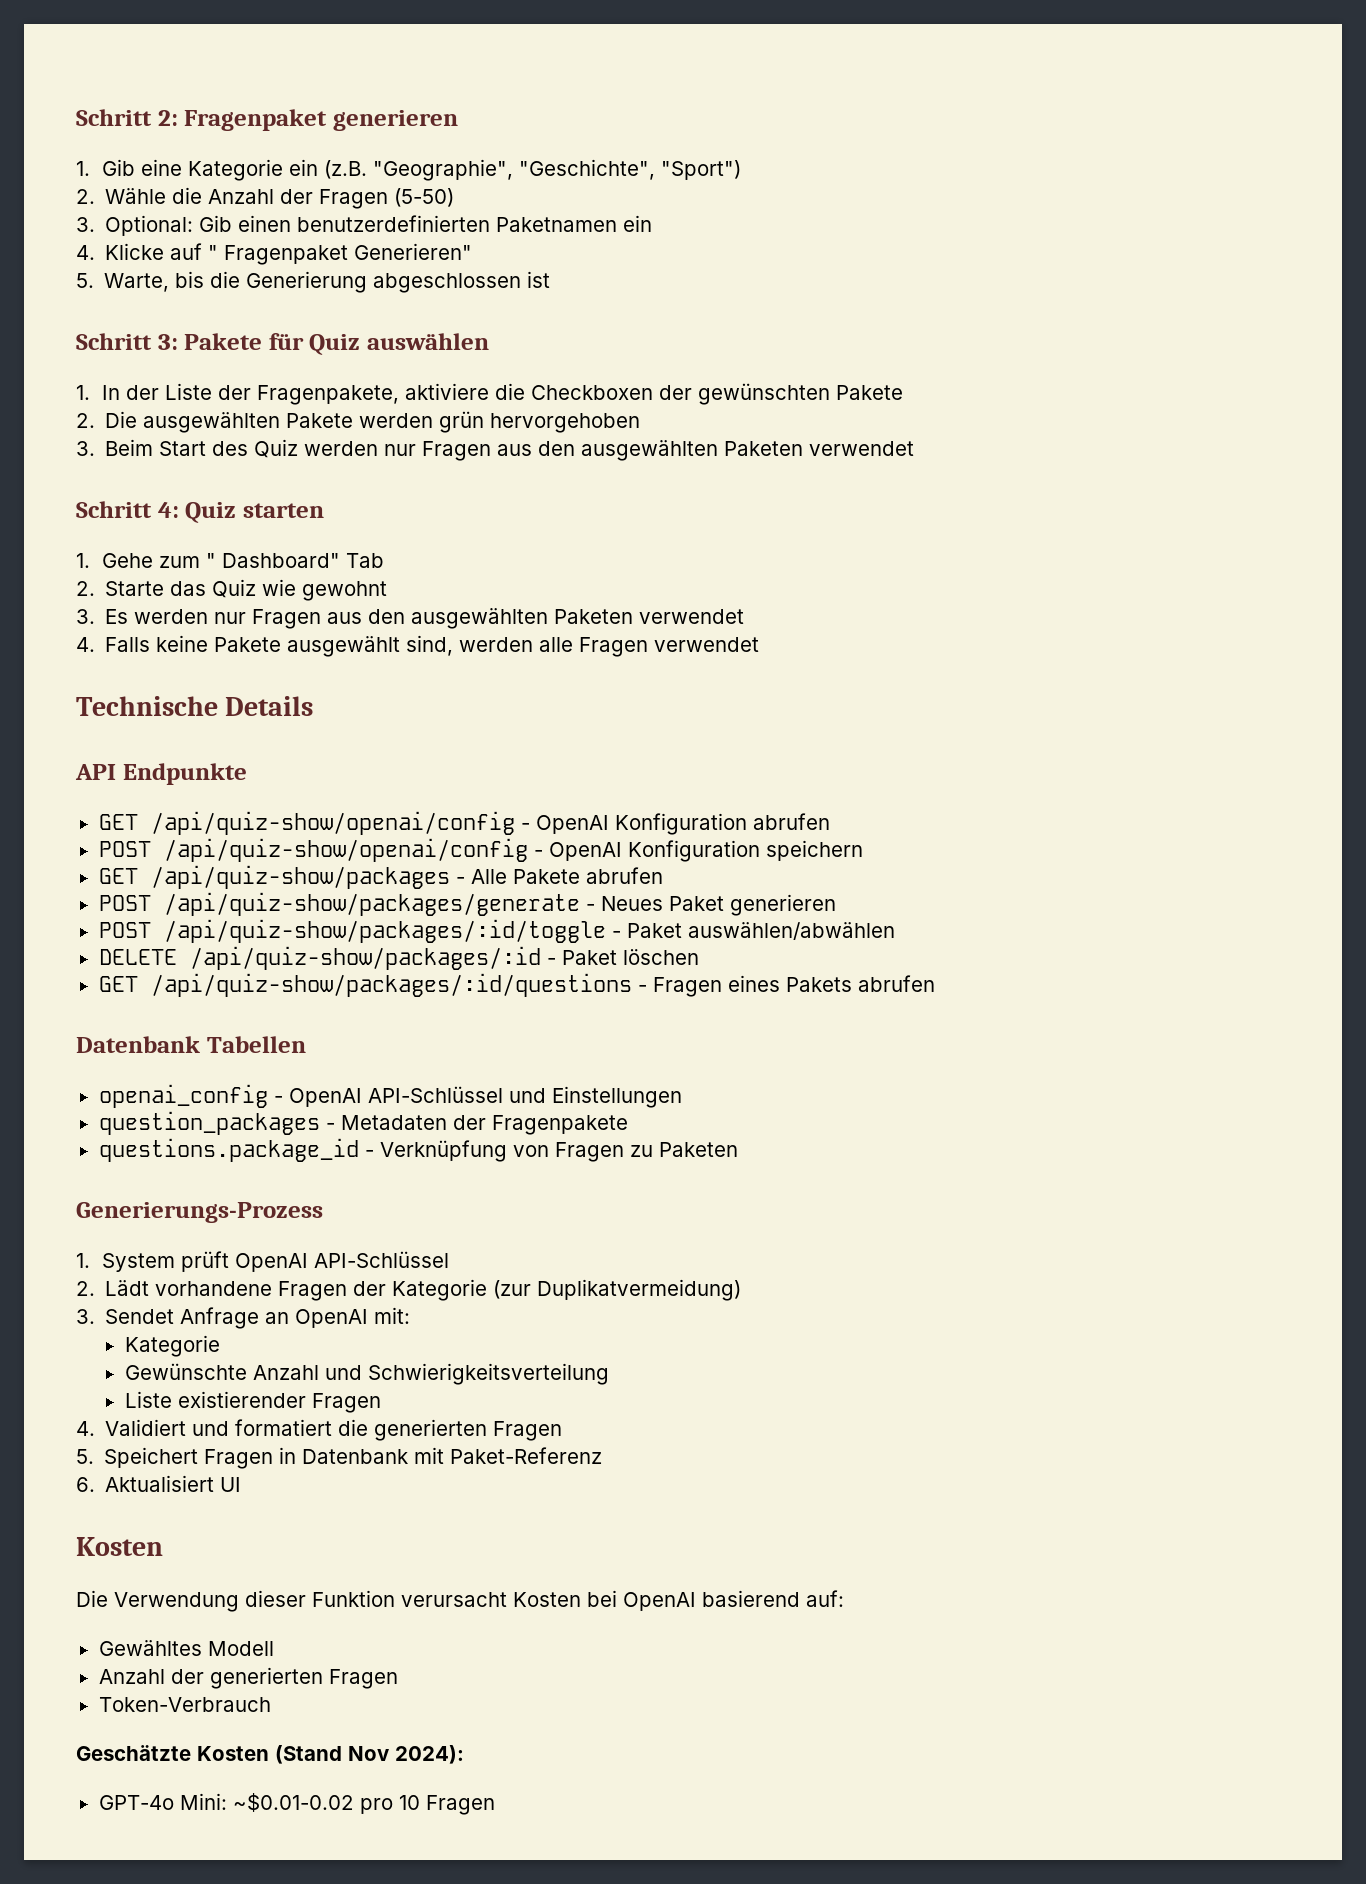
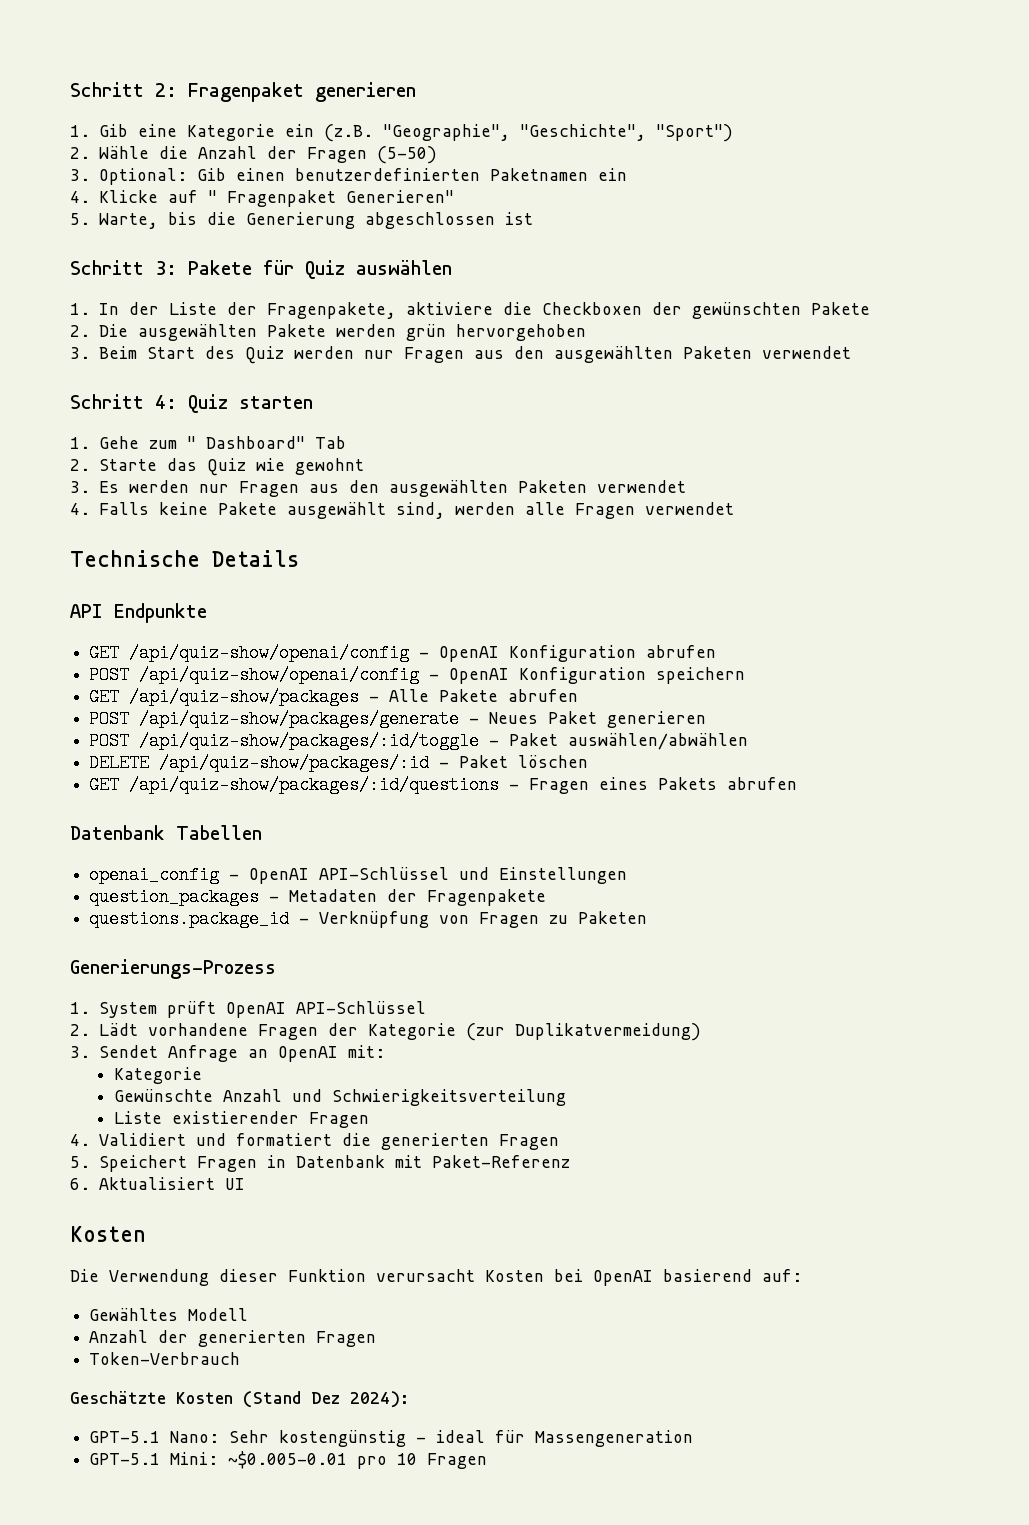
[348,1746,389,1761] Nov -> [311,1392,340,1404] Dez
[98,1793,354,1812] GPT-4o Mini: ~$0.01-0.02 -> [89,1430,694,1447] [89,1451,348,1469] GPT-5.1 Nano: Sehr kostengünstig - ideal für Massengeneration // GPT-5.1 Mini: ~$0.005-0.01

